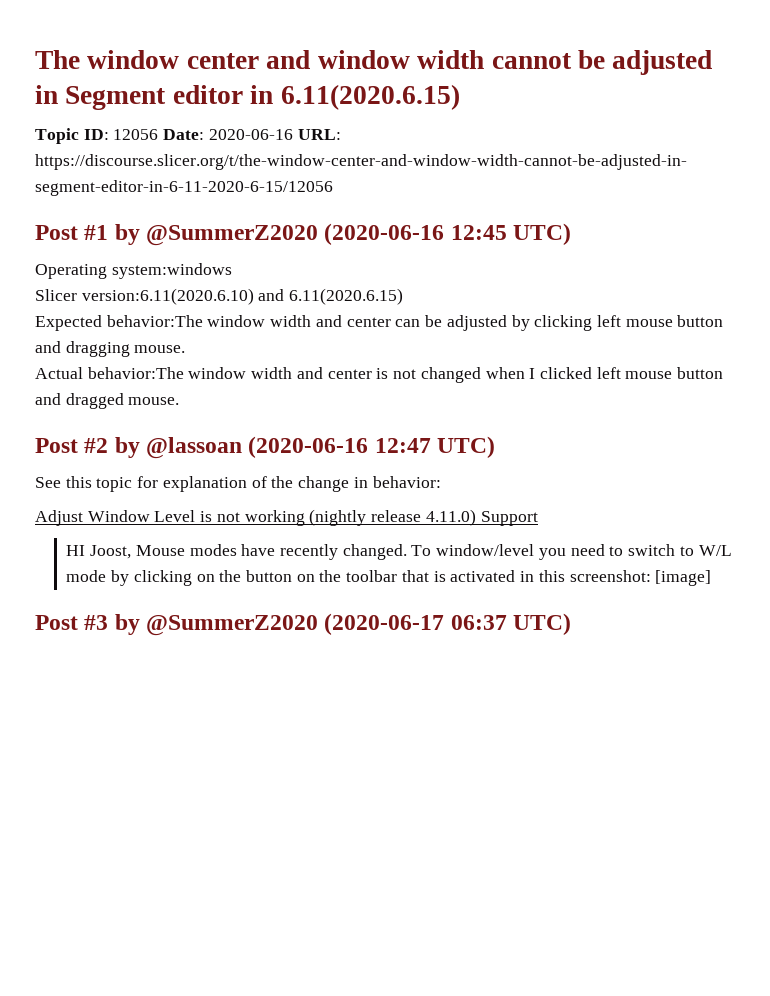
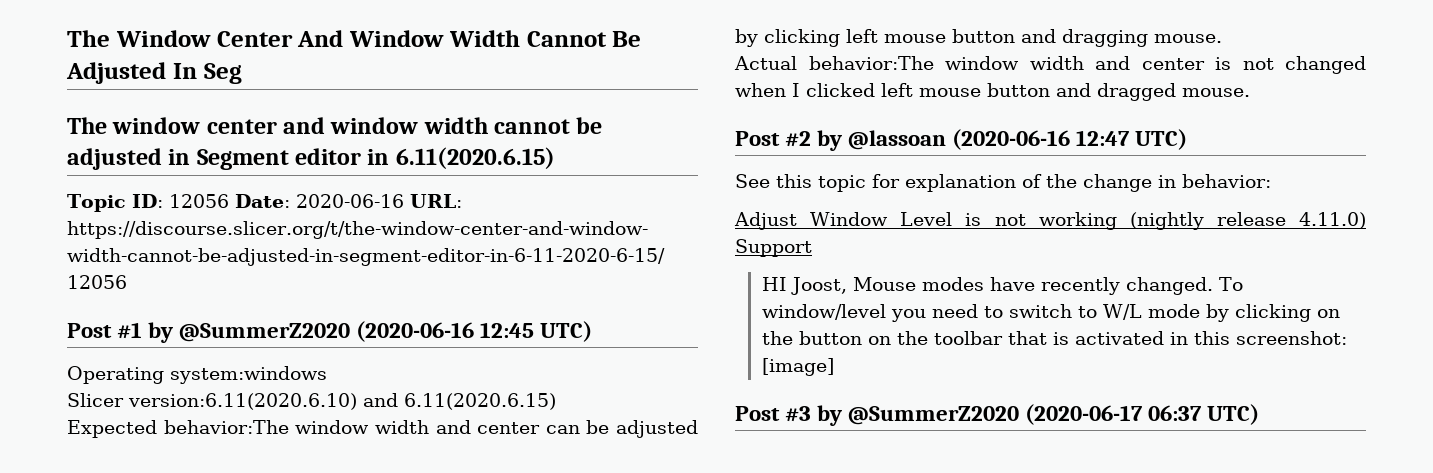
[35,50,80,69] The -> [67,30,642,47] [66,62,242,84] [67,117,107,134] The Window Center And Window Width Cannot Be Adjusted In Seg // The

